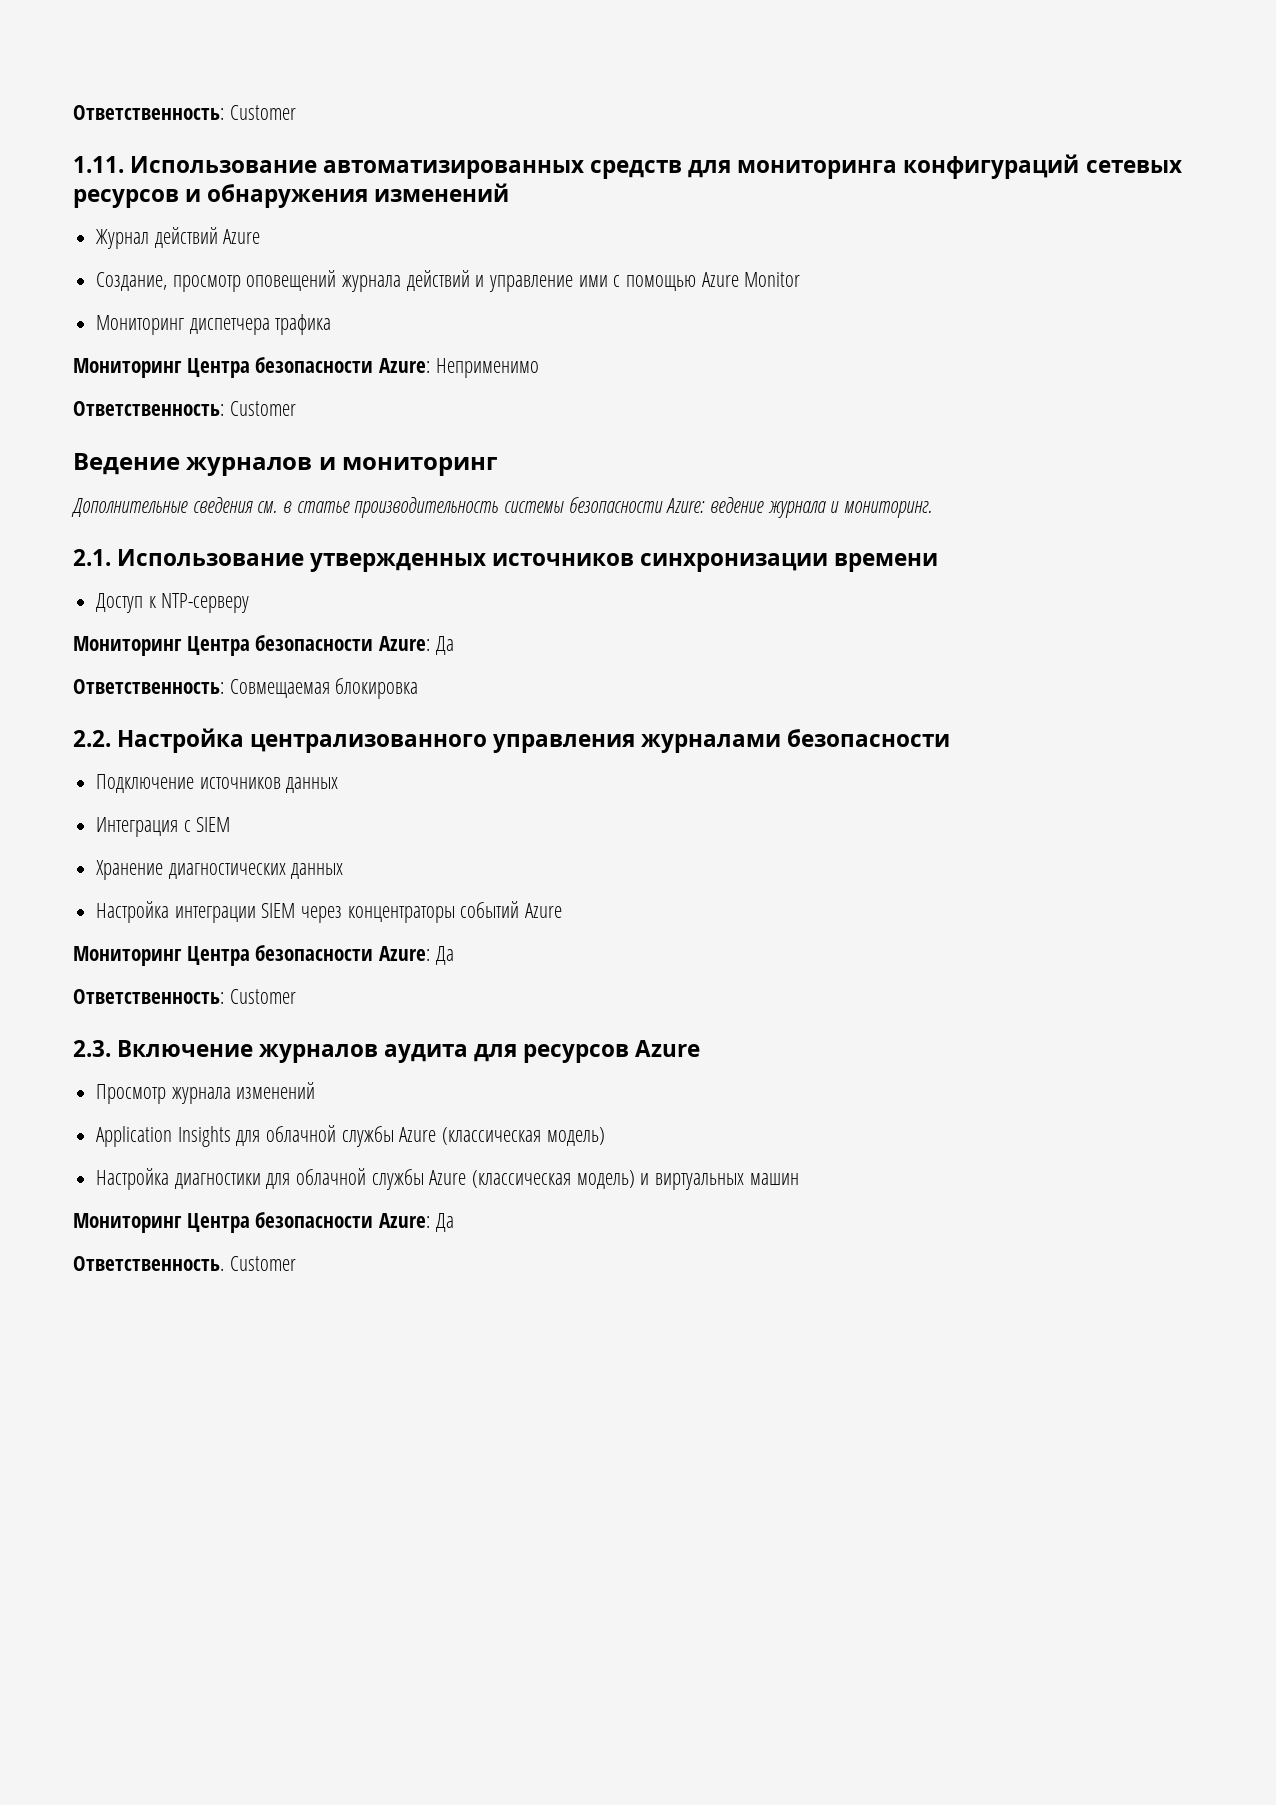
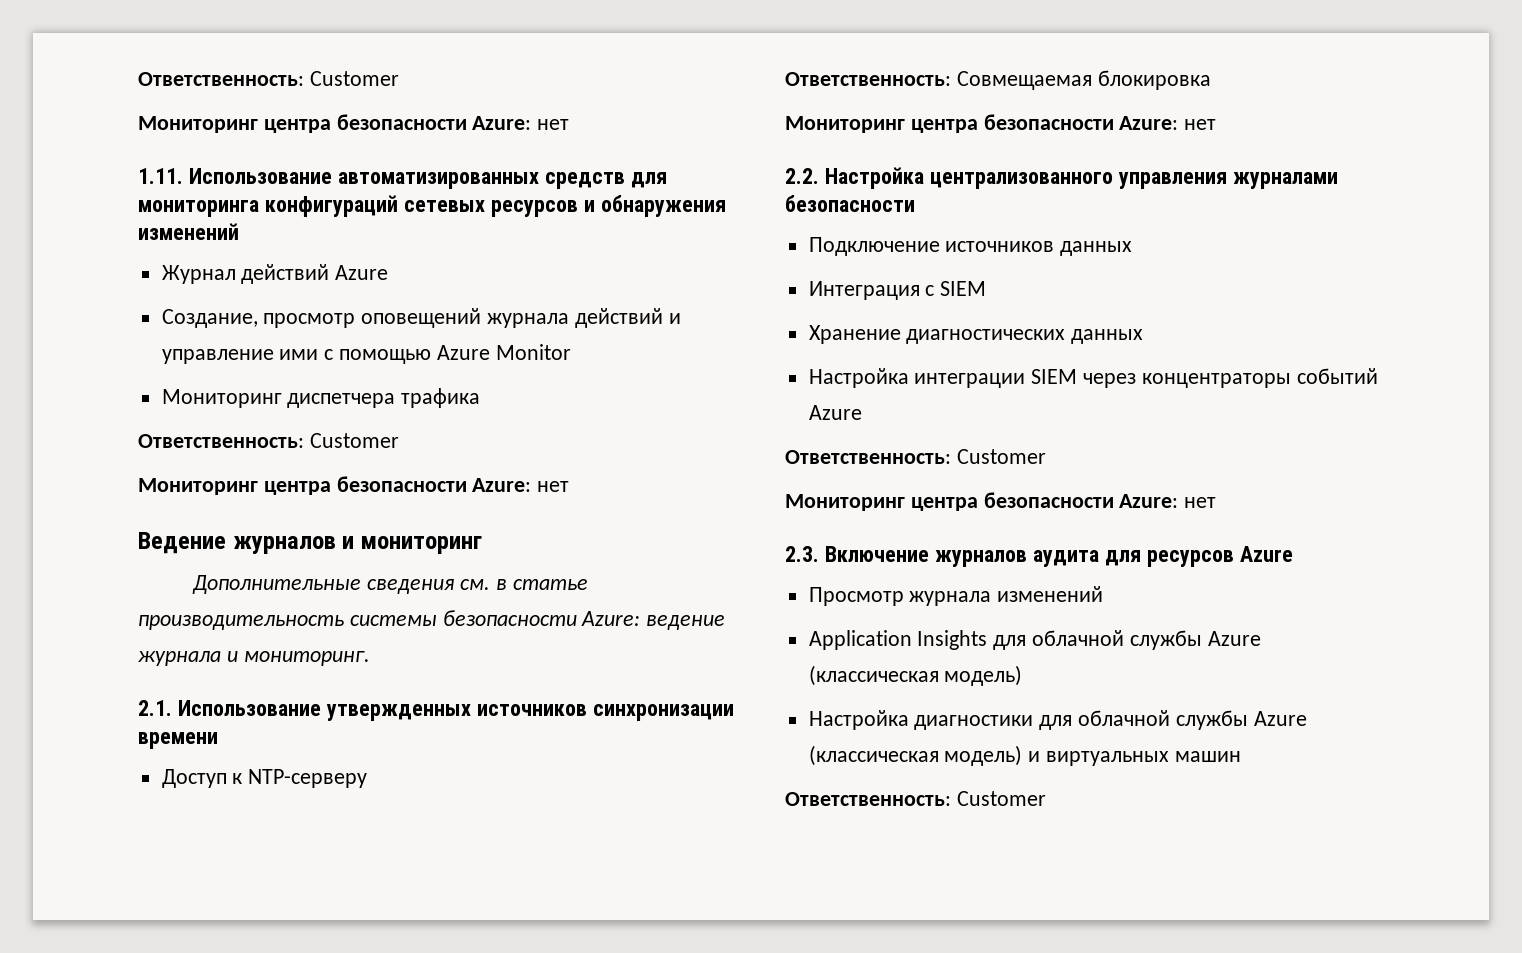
[73,105,296,120] Ответственность: Customer -> [138,71,399,86] [138,114,570,133] Ответственность: Customer // Мониторинг центра безопасности Azure: нет
[73,357,539,378] [73,401,296,416] // Мониторинг Центра безопасности Azure: Неприменимо // Ответственность: Customer -> [138,433,399,448] [138,476,570,495] // Ответственность: Customer // Мониторинг центра безопасности Azure: нет
[73,635,454,656] [73,678,419,699] Мониторинг Центра безопасности Azure: Да // Ответственность: Совмещаемая блокировка -> [785,70,1211,90] [785,114,1217,133] Ответственность: Совмещаемая блокировка // Мониторинг центра безопасности Azure: нет
[73,945,454,966] [73,989,296,1004] // Мониторинг Центра безопасности Azure: Да // Ответственность: Customer -> [785,449,1046,464] [785,492,1217,511] // Ответственность: Customer // Мониторинг центра безопасности Azure: нет
[73,1212,454,1233] [73,1256,224,1271] Мониторинг Центра безопасности Azure: Да // Ответственность. -> [785,792,951,806] Ответственность:

